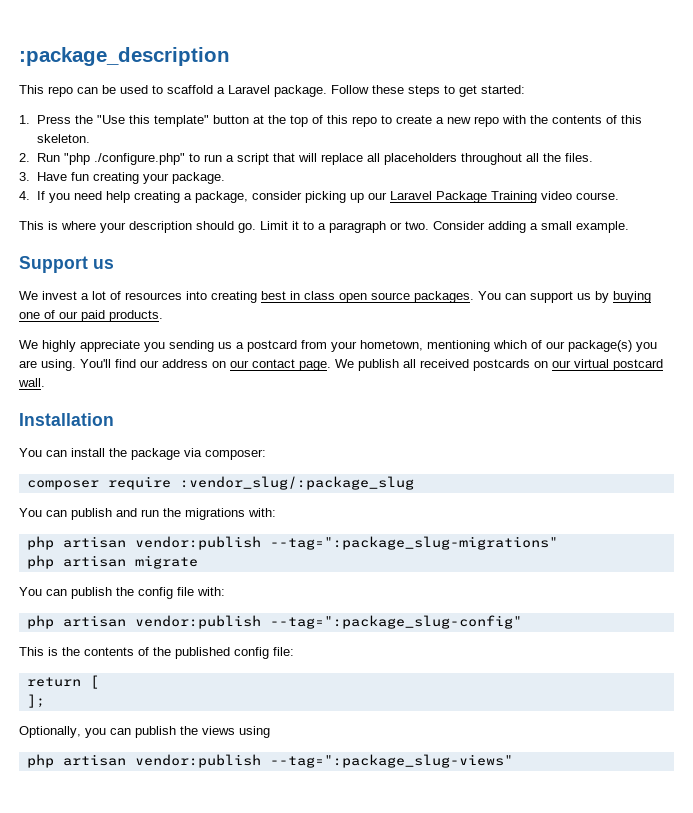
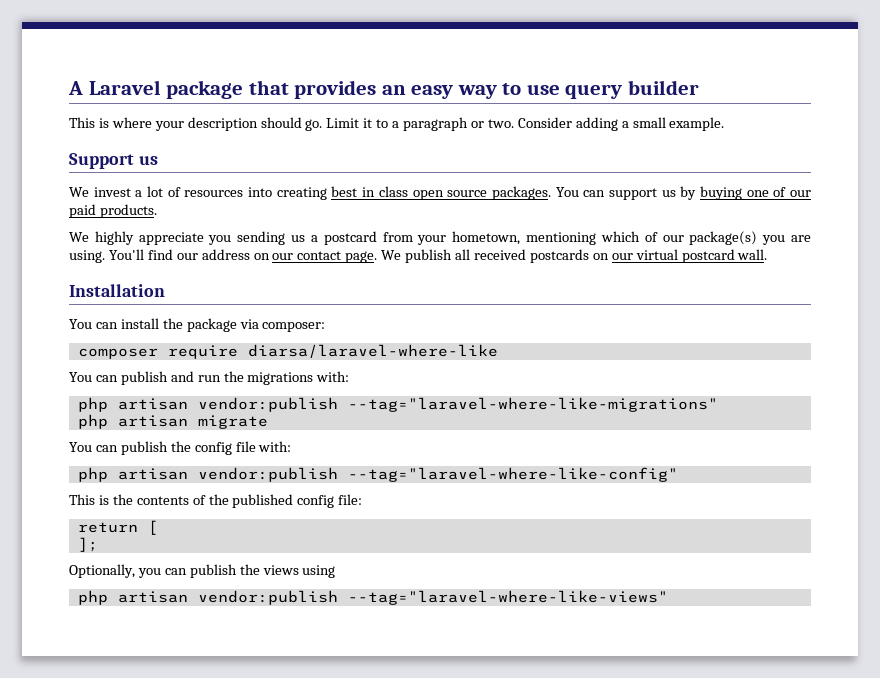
[19,47,230,66] [19,85,525,97] [19,115,642,127] [36,134,90,143] [19,153,593,165] [19,172,225,184] [19,191,619,203] :package_description // This repo can be used to scaffold a Laravel package. Follow these steps to get started: // 1. Press the "Use this template" button at the top of this repo to create a new repo with the contents of this skeleton. // 2. Run "php ./configure.php" to run a script that will replace all placeholders throughout all the files. // 3. Have fun creating your package. // 4. If you need help creating a package, consider picking up our Laravel Package Training video course. -> [68,80,699,99] A Laravel package that provides an easy way to use query builder
[179,476,414,490] :vendor_slug/:package_slug -> [247,344,498,358] diarsa/laravel-where-like
[269,536,558,550] --tag=":package_slug-migrations" -> [347,397,718,412] --tag="laravel-where-like-migrations"
[269,615,522,629] --tag=":package_slug-config" -> [347,467,678,482] --tag="laravel-where-like-config"
[269,754,513,768] --tag=":package_slug-views" -> [347,590,668,605] --tag="laravel-where-like-views"

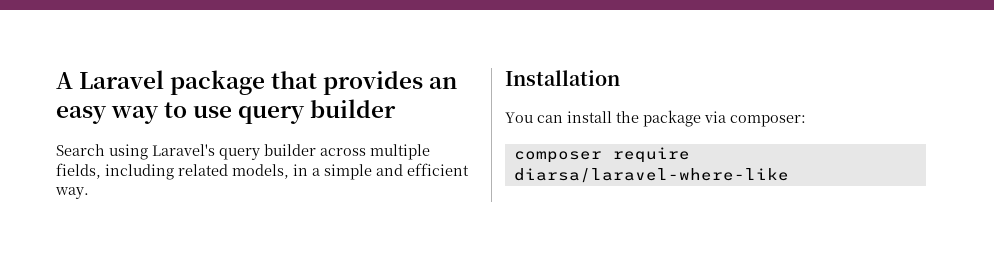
[69,117,725,131] [69,153,158,169] [69,186,811,200] [69,204,157,218] [69,231,812,245] [69,249,768,263] This is where your description should go. Limit it to a paragraph or two. Consider adding a small example. // Support us // We invest a lot of resources into creating best in class open source packages. You can support us by buying one of our paid products. // We highly appreciate you sending us a postcard from your hometown, mentioning which of our package(s) you are using. You'll find our address on our contact page. We publish all received postcards on our virtual postcard wall. -> [56,144,430,160] [56,163,469,180] [55,187,89,199] Search using Laravel's query builder across multiple fields, including related models, in a simple and efficient way.
[69,371,350,385] [77,397,718,412] [77,414,268,429] [69,441,292,455] [77,467,678,482] [69,494,363,508] [77,520,158,535] [77,537,98,552] [69,564,336,578] [77,590,668,605] // You can publish and run the migrations with: // php artisan vendor:publish --tag="laravel-where-like-migrations" // php artisan migrate // You can publish the config file with: // php artisan vendor:publish --tag="laravel-where-like-config" // This is the contents of the published config file: // return [ // ]; // Optionally, you can publish the views using // php artisan vendor:publish --tag="laravel-where-like-views" -> (789, 175) none

